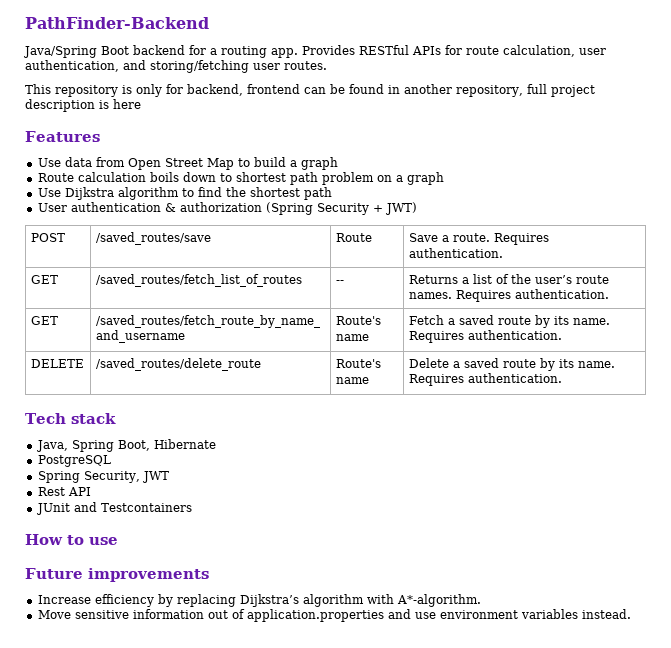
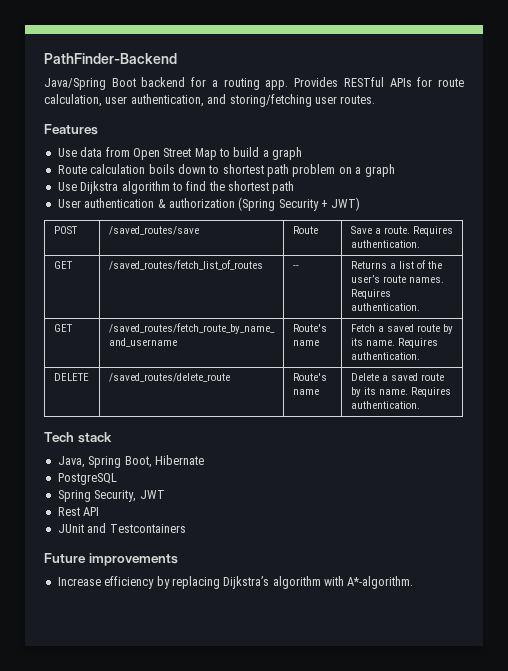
[25,84,595,97] [25,99,141,112] // This repository is only for backend, frontend can be found in another repository, full project description is here -> (376, 99) none
[25,534,118,545] // How to use -> (186, 528) none
[37,609,631,622] // Move sensitive information out of application.properties and use environment variables instead. -> (414, 582) none

